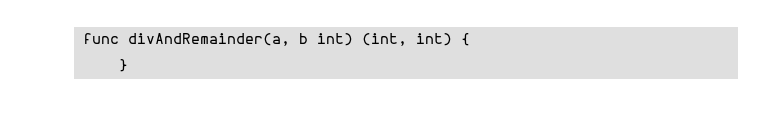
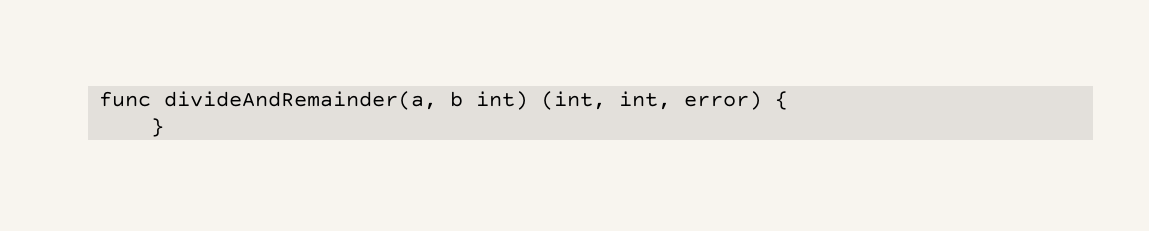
[128,33,291,46] divAndRemainder(a, -> [164,91,438,110] divideAndRemainder(a,
[416,33,453,46] int) -> [619,91,763,110] int, error)

